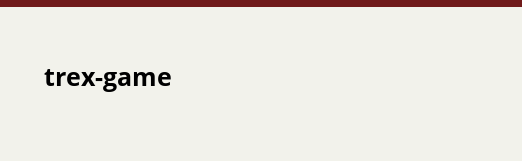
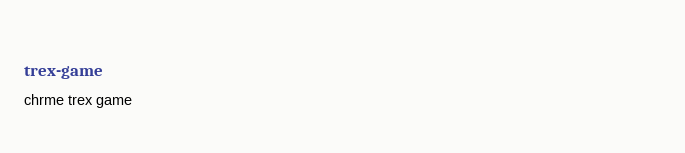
(172, 80) none -> [24,94,132,108] // chrme trex game

